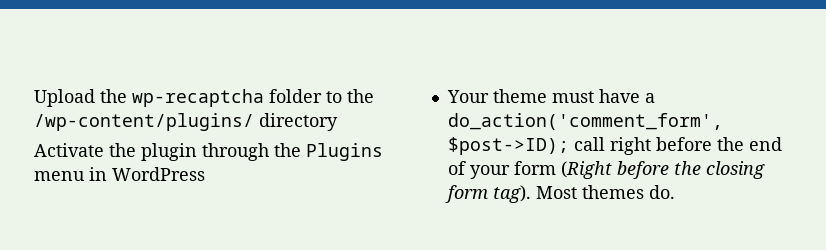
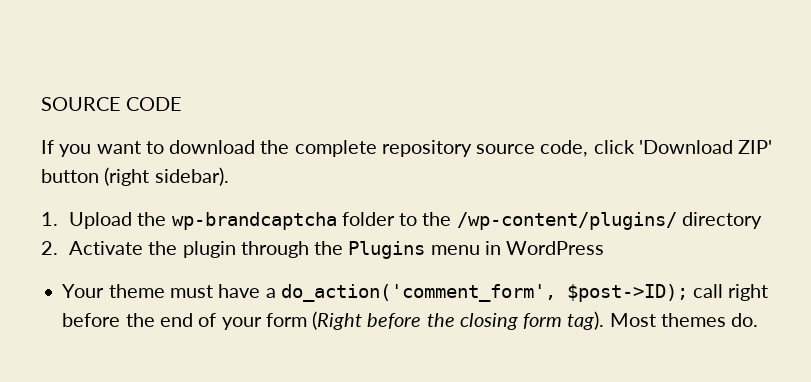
(34, 98) none -> [41,97,183,111] [41,140,773,157] [41,167,229,186] [41,212,58,226] SOURCE CODE // If you want to download the complete repository source code, click 'Download ZIP' button (right sidebar). // 1.
[132,89,264,107] wp-recaptcha -> [171,212,337,230] wp-brandcaptcha
(338, 122) none -> [41,241,58,255] 2.

